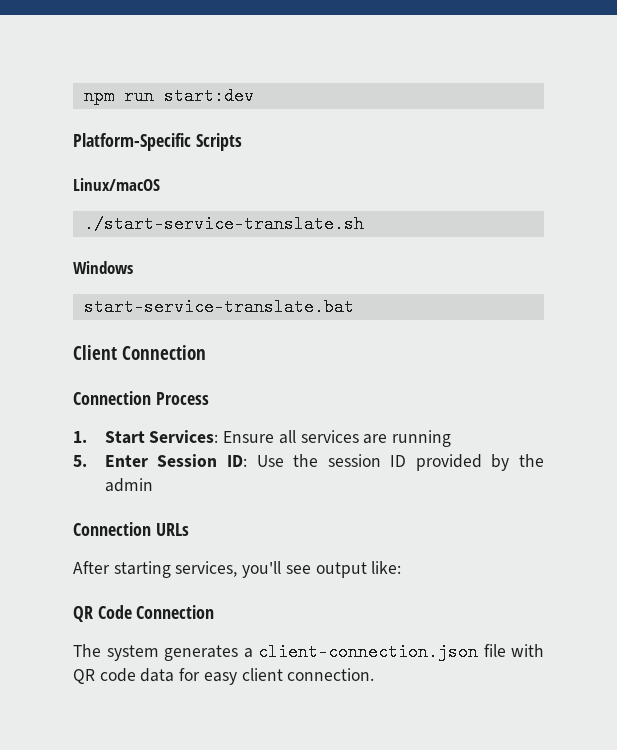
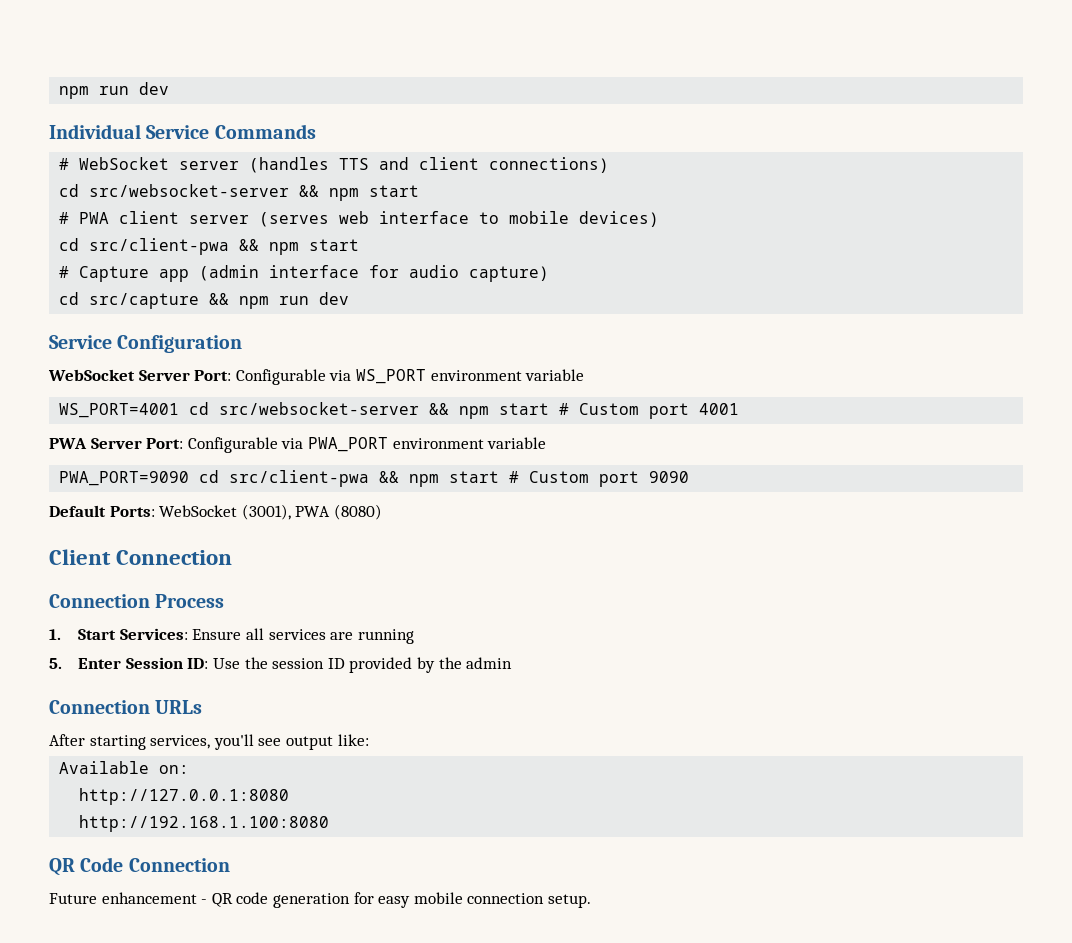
[83,87,254,105] [73,133,242,151] [73,178,160,191] [83,215,364,233] [73,261,133,274] [83,298,354,316] npm run start:dev // Platform-Specific Scripts // Linux/macOS // ./start-service-translate.sh // Windows // start-service-translate.bat -> [59,82,170,99] [49,124,316,139] [59,157,610,173] [59,184,420,201] [59,211,660,227] [59,238,360,255] [59,265,550,282] [59,292,350,309] [49,335,243,353] [48,369,585,385] [59,402,740,419] [49,437,547,453] [59,470,690,487] [49,504,382,520] npm run dev // Individual Service Commands // # WebSocket server (handles TTS and client connections) // cd src/websocket-server && npm start // # PWA client server (serves web interface to mobile devices) // cd src/client-pwa && npm start // # Capture app (admin interface for audio capture) // cd src/capture && npm run dev // Service Configuration // WebSocket Server Port: Configurable via WS_PORT environment variable // WS_PORT=4001 cd src/websocket-server && npm start # Custom port 4001 // PWA Server Port: Configurable via PWA_PORT environment variable // PWA_PORT=9090 cd src/client-pwa && npm start # Custom port 9090 // Default Ports: WebSocket (3001), PWA (8080)
(402, 567) none -> [59,761,190,774] [79,788,290,805] [79,815,330,832] // Available on: // http://127.0.0.1:8080 // http://192.168.1.100:8080
[73,643,544,661] The system generates a client-connection.json file with -> [49,892,208,904] Future enhancement -
[140,668,175,682] data -> [272,893,350,908] generation
[241,668,375,681] client connection. -> [413,892,591,908] mobile connection setup.

